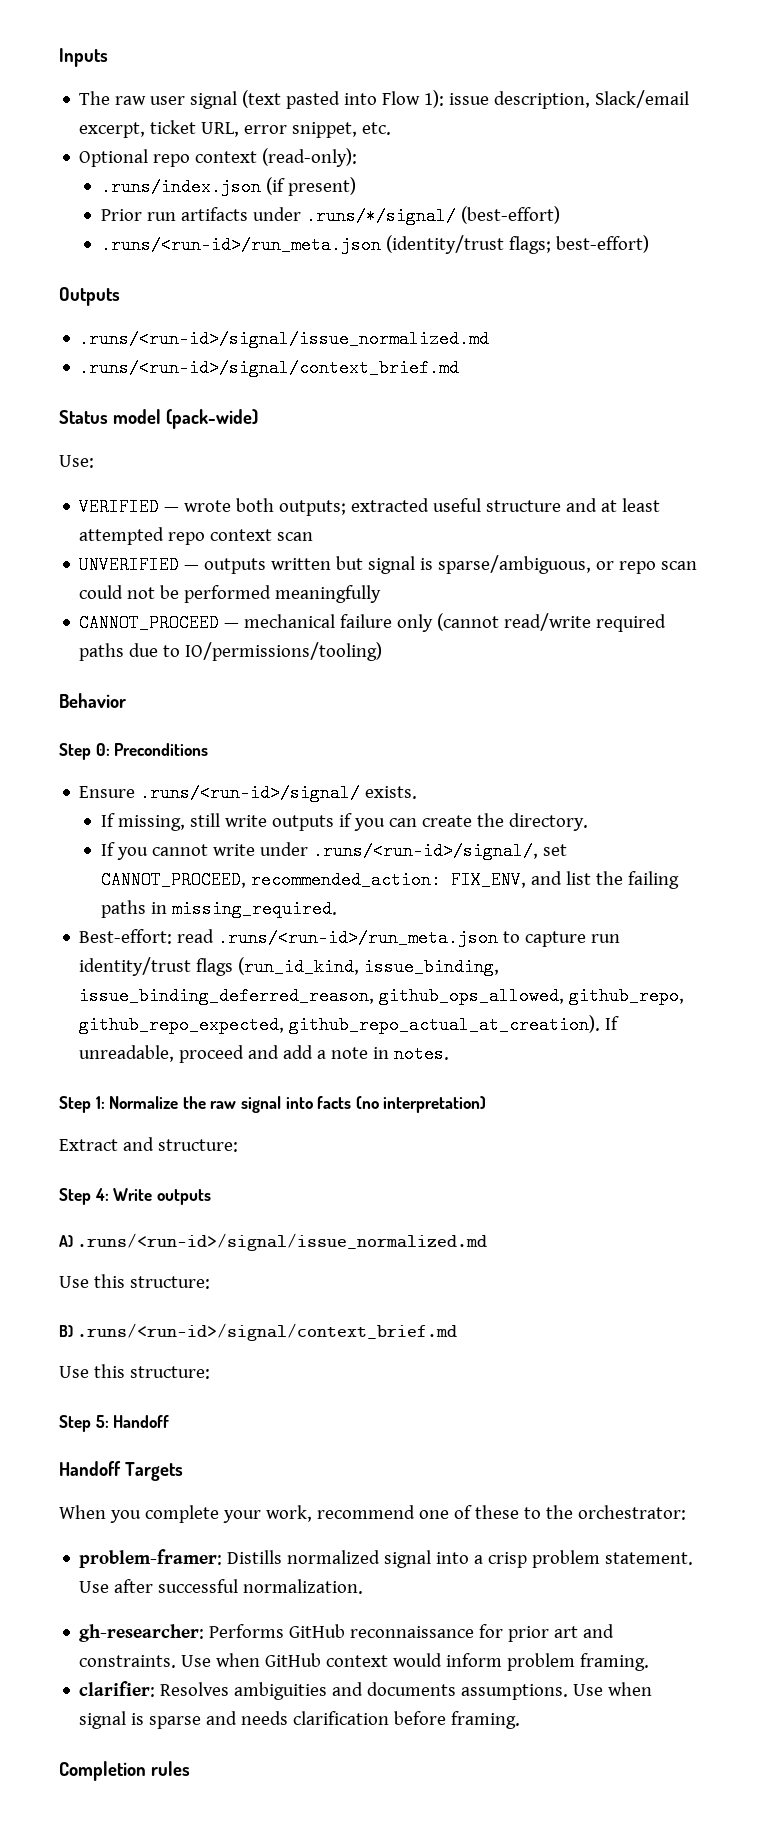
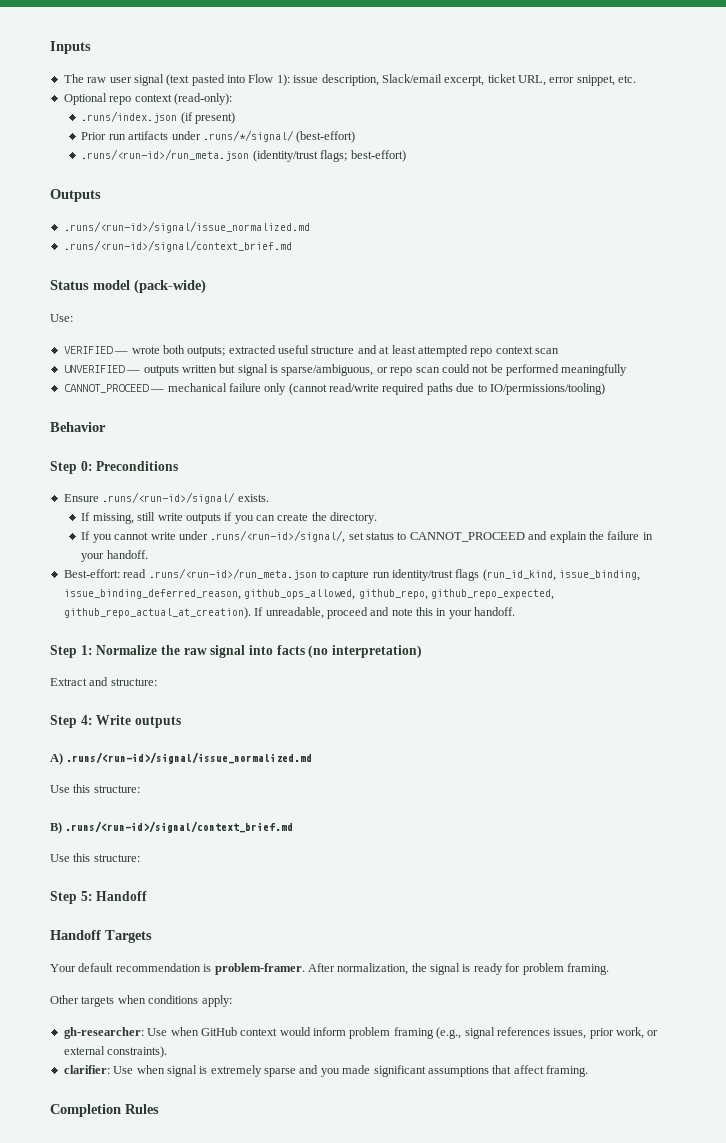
[100,871,679,889] [100,900,337,918] CANNOT_PROCEED, recommended_action: FIX_ENV, and list the failing paths in missing_required. -> [366,531,653,543] [81,550,148,562] status to CANNOT_PROCEED and explain the failure in your handoff.
[283,1045,450,1063] add a note in notes. -> [391,607,516,619] note this in your handoff.
[59,1505,686,1523] [79,1549,694,1568] [79,1579,364,1594] [79,1624,615,1642] [79,1655,177,1668] When you complete your work, recommend one of these to the orchestrator: // problem-framer: Distills normalized signal into a crisp problem statement. Use after successful normalization. // gh-researcher: Performs GitHub reconnaissance for prior art and constraints. -> [50,963,609,975] [50,995,232,1007] [63,1027,144,1039] Your default recommendation is problem-framer. After normalization, the signal is ready for problem framing. // Other targets when conditions apply: // gh-researcher:
[580,1653,650,1671] [79,1681,569,1700] framing. // clarifier: Resolves ambiguities and documents assumptions. -> [393,1027,659,1039] [63,1046,168,1058] [63,1065,110,1074] framing (e.g., signal references issues, prior work, or external constraints). // clarifier:
(145, 1719) none -> [210,1065,262,1077] extremely
[241,1711,447,1725] needs clarification before -> [320,1065,544,1077] you made significant assumptions that affect
[150,1761,190,1776] rules -> [125,1104,159,1114] Rules

